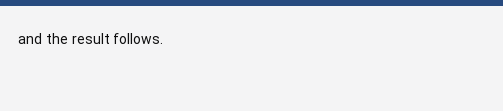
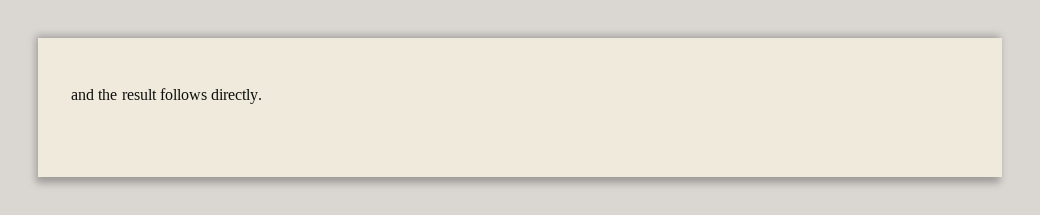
[113,33,164,44] follows. -> [159,88,263,104] follows directly.

